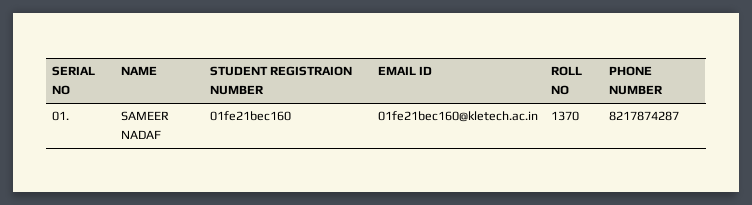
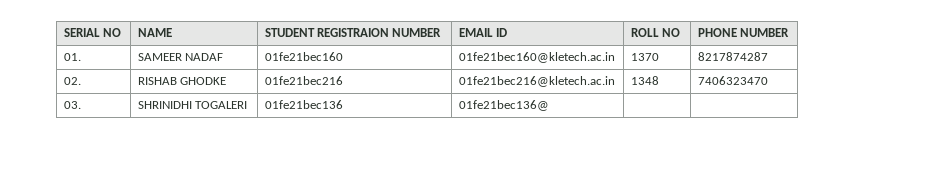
(679, 116) none -> [63,77,81,85] [137,77,227,85] [264,76,343,85] [458,76,615,87] [630,76,659,85] [697,76,768,85] [63,101,81,109] [137,101,248,109] [264,100,343,109] [458,100,549,111] // 02. | RISHAB GHODKE | 01fe21bec216 | 01fe21bec216@kletech.ac.in | 1348 | 7406323470 // 03. | SHRINIDHI TOGALERI | 01fe21bec136 | 01fe21bec136@ | |

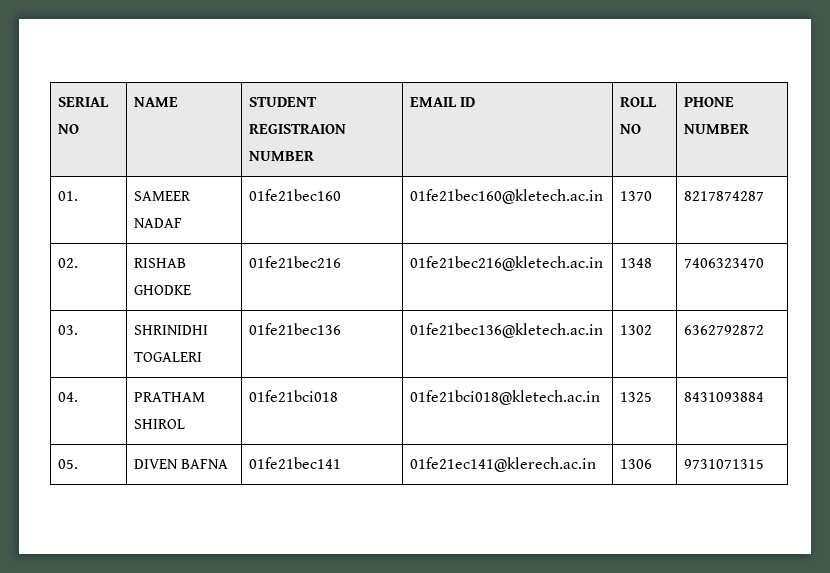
[458,100,549,111] 01fe21bec136@ | | -> [410,323,604,338] [620,325,653,335] [684,325,765,335] [58,392,79,402] [134,392,206,402] [134,419,186,429] [249,390,339,402] [410,390,601,405] [620,392,653,402] [684,392,765,402] [58,459,79,469] [134,459,229,469] [249,457,342,469] [410,457,597,472] [620,459,653,469] [684,459,765,469] 01fe21bec136@kletech.ac.in | 1302 | 6362792872 // 04. | PRATHAM SHIROL | 01fe21bci018 | 01fe21bci018@kletech.ac.in | 1325 | 8431093884 // 05. | DIVEN BAFNA | 01fe21bec141 | 01fe21ec141@klerech.ac.in | 1306 | 9731071315

